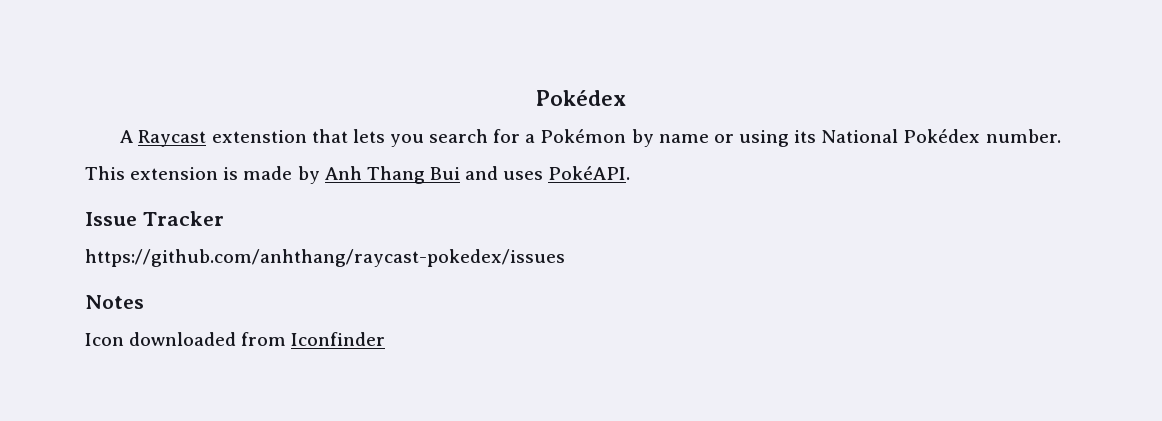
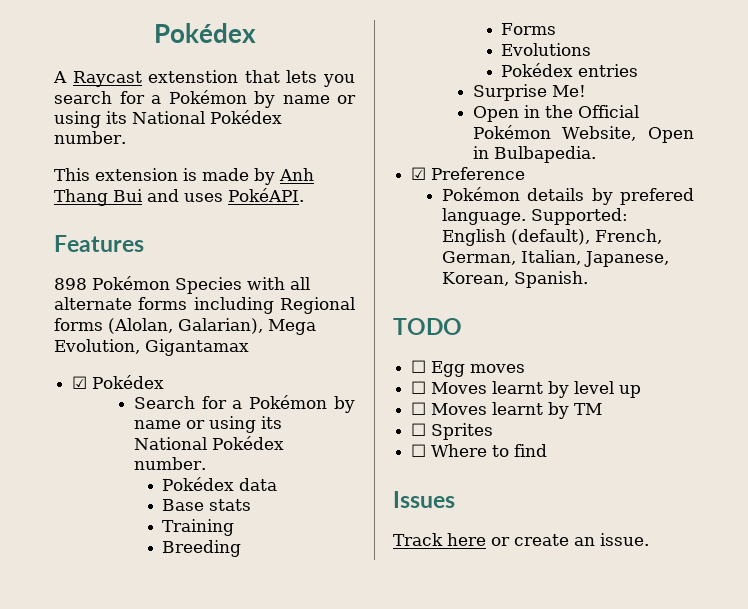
[85,211,224,226] [85,249,565,267] [85,295,144,309] [85,332,386,346] Issue Tracker // https://github.com/anhthang/raycast-pokedex/issues // Notes // Icon downloaded from Iconfinder -> [54,235,144,252] [54,276,310,294] [54,297,355,314] [54,318,316,335] [54,339,249,356] [72,375,165,389] [133,395,355,413] [133,416,282,433] [133,436,284,450] [133,457,206,470] [162,477,278,491] [162,499,252,511] [162,519,235,536] [162,540,242,557] [501,23,557,35] [501,43,592,56] [501,63,639,77] [472,84,586,101] [472,105,639,122] [472,125,694,143] [472,146,596,163] [411,167,526,180] [442,187,694,205] [442,208,629,225] [442,229,663,246] [442,250,670,267] [442,271,589,288] [393,318,462,335] [411,360,526,377] [411,381,642,398] [411,402,603,419] [411,423,494,440] [411,444,548,457] [393,491,455,508] [393,533,649,546] Features // 898 Pokémon Species with all alternate forms including Regional forms (Alolan, Galarian), Mega Evolution, Gigantamax // ☑ Pokédex // Search for a Pokémon by name or using its National Pokédex number. // Pokédex data // Base stats // Training // Breeding // Forms // Evolutions // Pokédex entries // Surprise Me! // Open in the Official Pokémon Website, Open in Bulbapedia. // ☑ Preference // Pokémon details by prefered language. Supported: English (default), French, German, Italian, Japanese, Korean, Spanish. // TODO // ☐ Egg moves // ☐ Moves learnt by level up // ☐ Moves learnt by TM // ☐ Sprites // ☐ Where to find // Issues // Track here or create an issue.

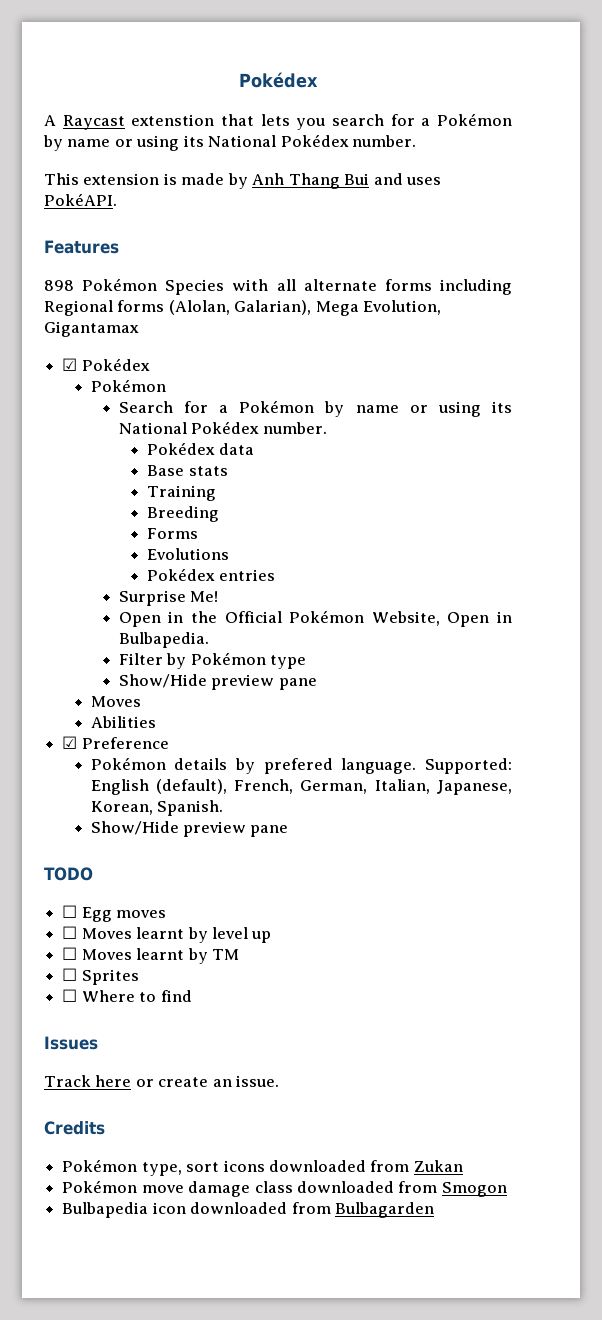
(165, 382) none -> [90,379,166,392] // Pokémon
(596, 154) none -> [118,652,307,669] [118,674,317,690] [90,696,141,707] [90,716,156,728] // Filter by Pokémon type // Show/Hide preview pane // Moves // Abilities
(589, 279) none -> [90,821,289,837] // Show/Hide preview pane
(649, 539) none -> [44,1121,105,1135] [62,1159,463,1176] [62,1180,507,1197] [62,1202,434,1218] // Credits // Pokémon type, sort icons downloaded from Zukan // Pokémon move damage class downloaded from Smogon // Bulbapedia icon downloaded from Bulbagarden

